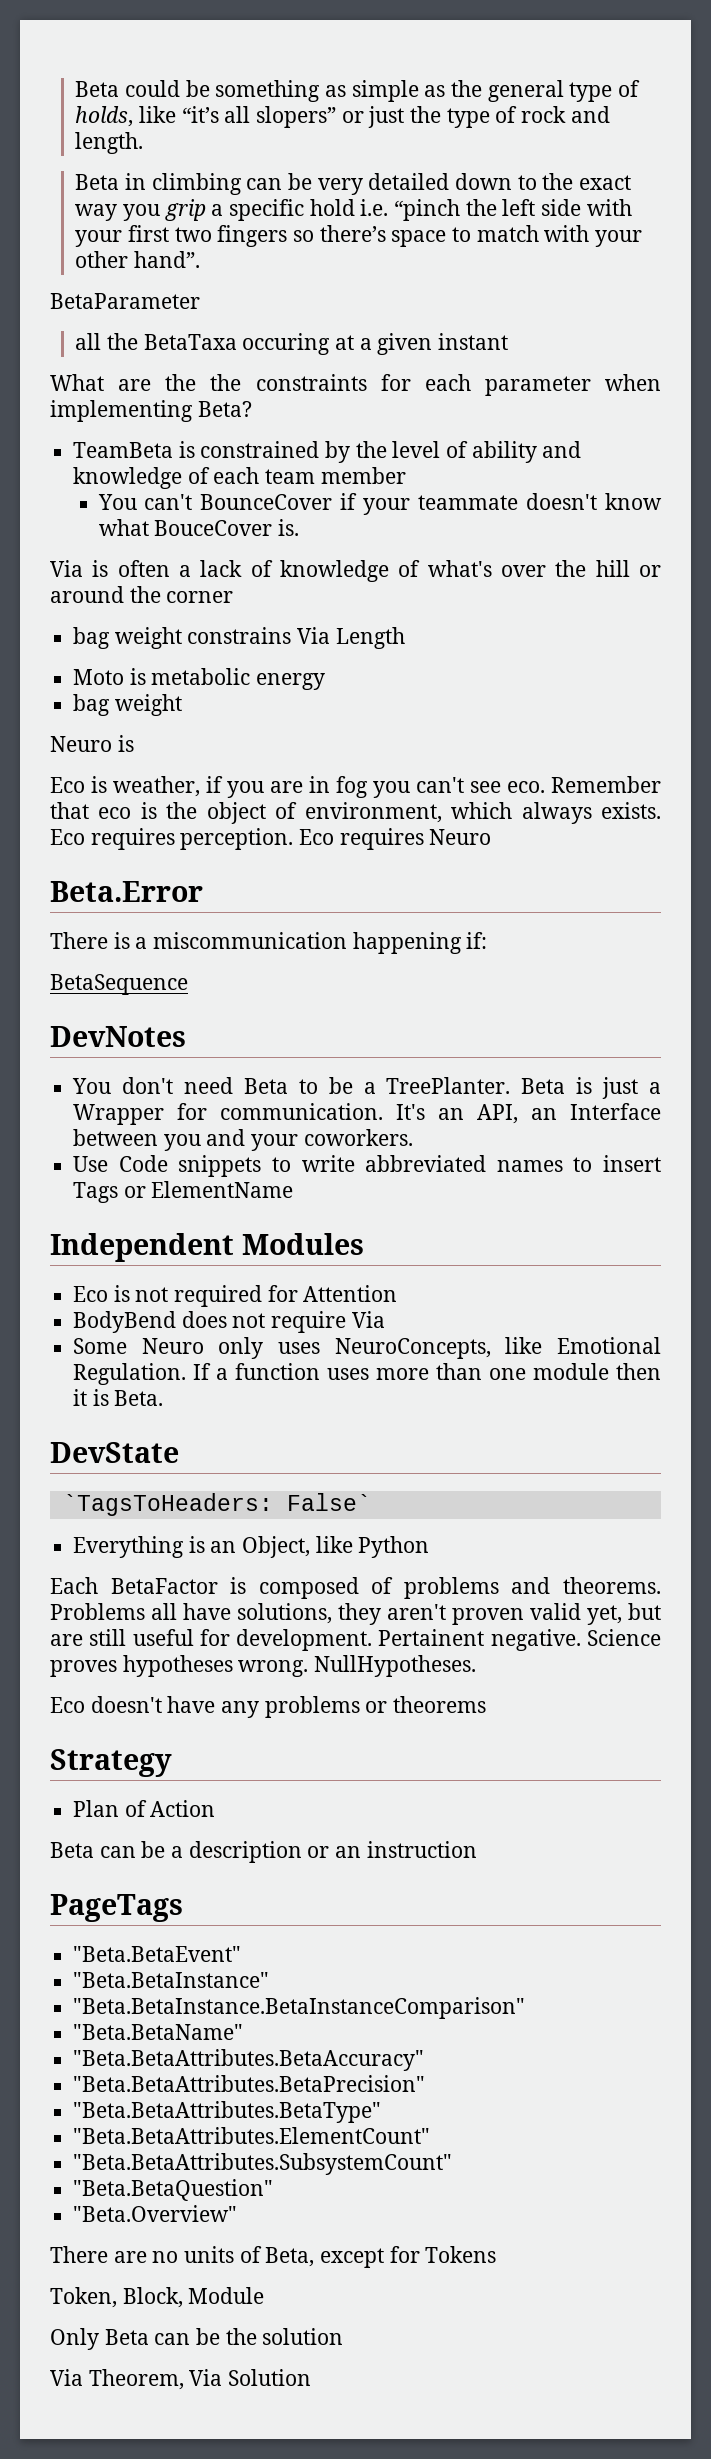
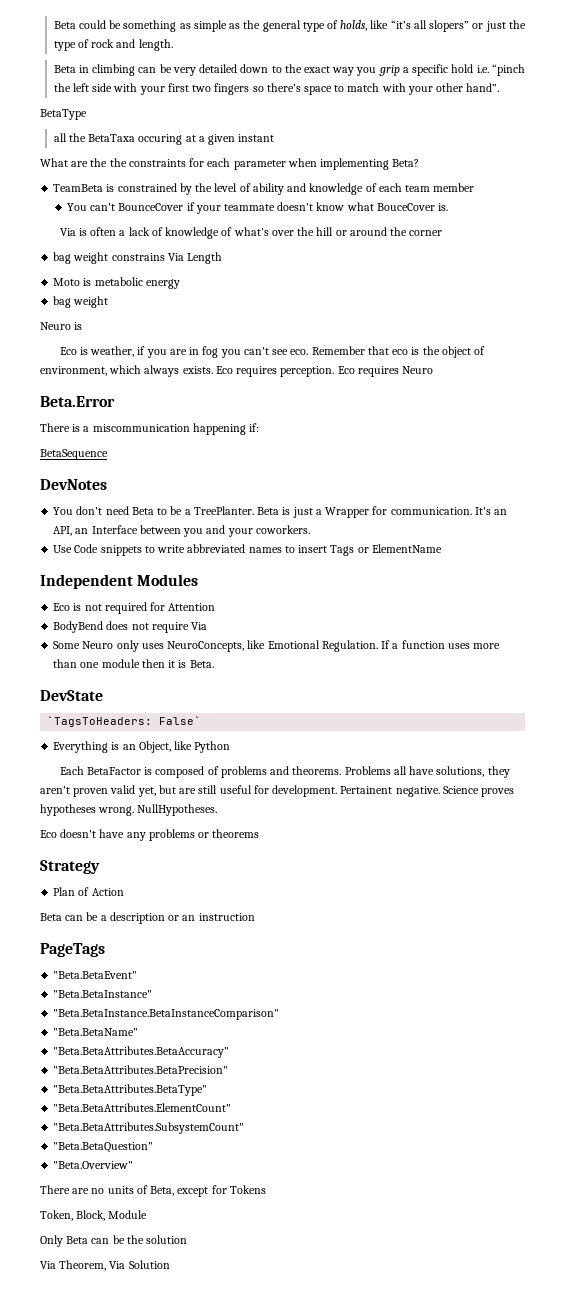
[50,293,200,309] BetaParameter -> [40,109,87,120] BetaType

